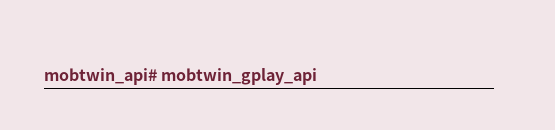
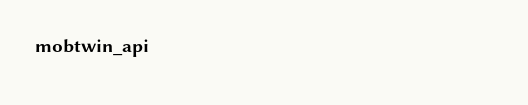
[44,68,318,85] mobtwin_api# mobtwin_gplay_api -> [35,39,149,57] mobtwin_api

